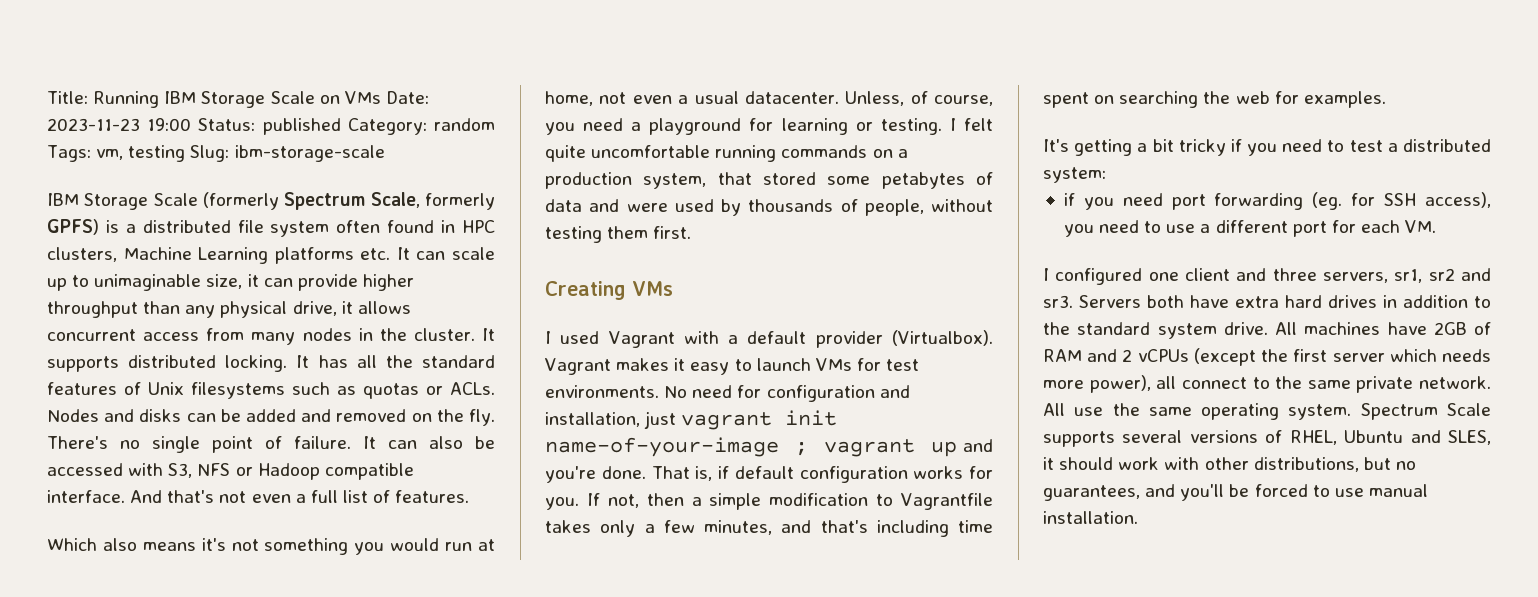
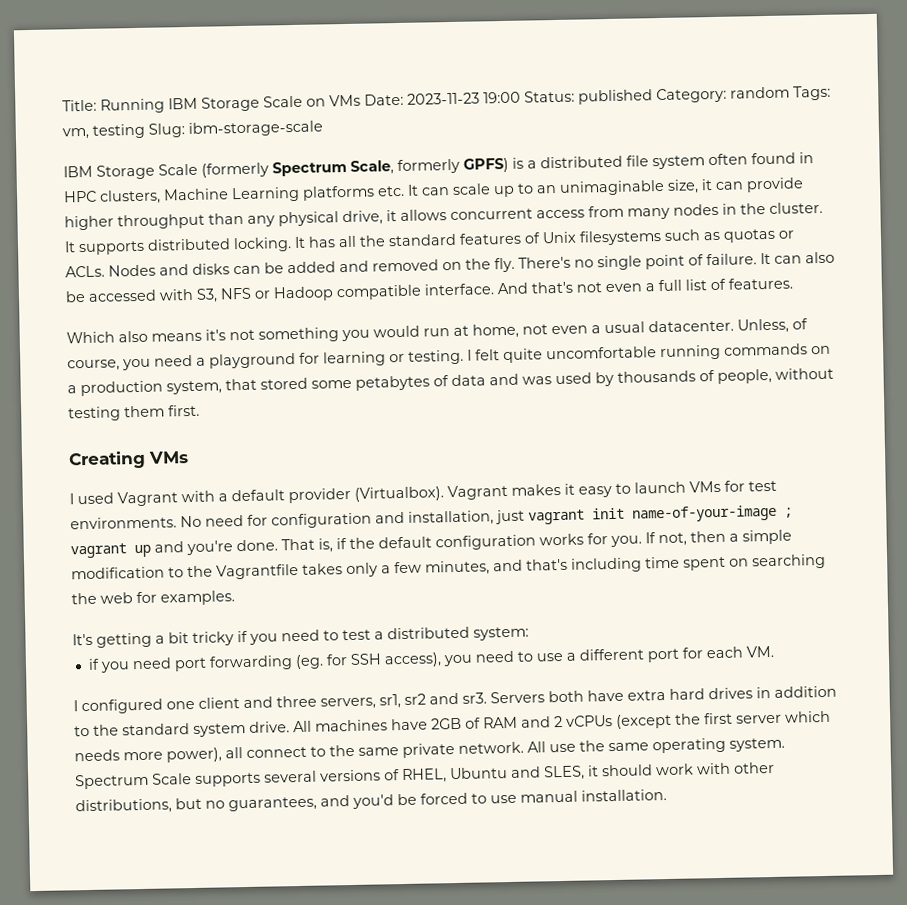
(90, 281) none -> [536,185,557,194] an
[626,203,668,212] were -> [522,376,552,385] was
(729, 472) none -> [349,537,375,549] the
(894, 500) none -> [187,565,213,578] the
[1180,484,1225,501] you'll -> [352,794,394,809] you'd

